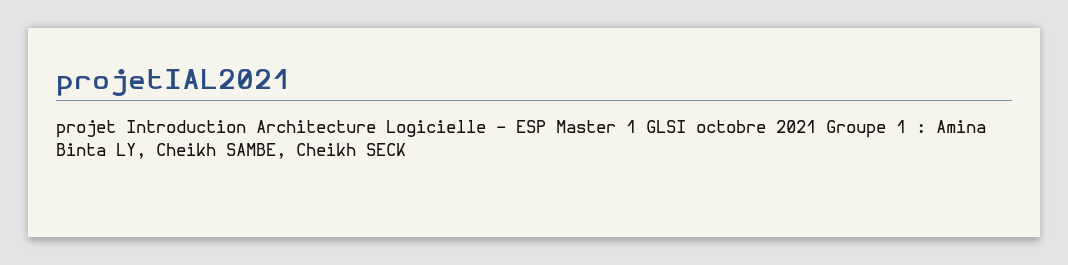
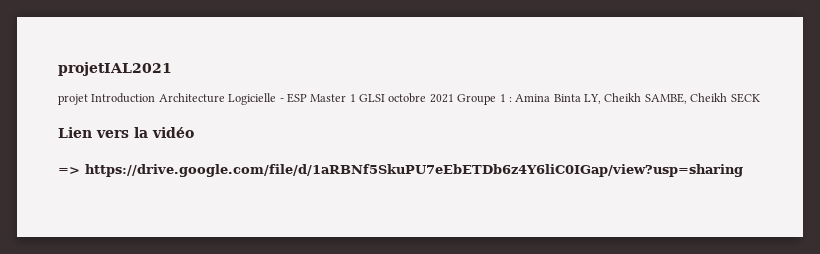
(406, 149) none -> [58,127,194,138] [58,164,743,177] // Lien vers la vidéo // => https://drive.google.com/file/d/1aRBNf5SkuPU7eEbETDb6z4Y6liC0IGap/view?usp=sharing

